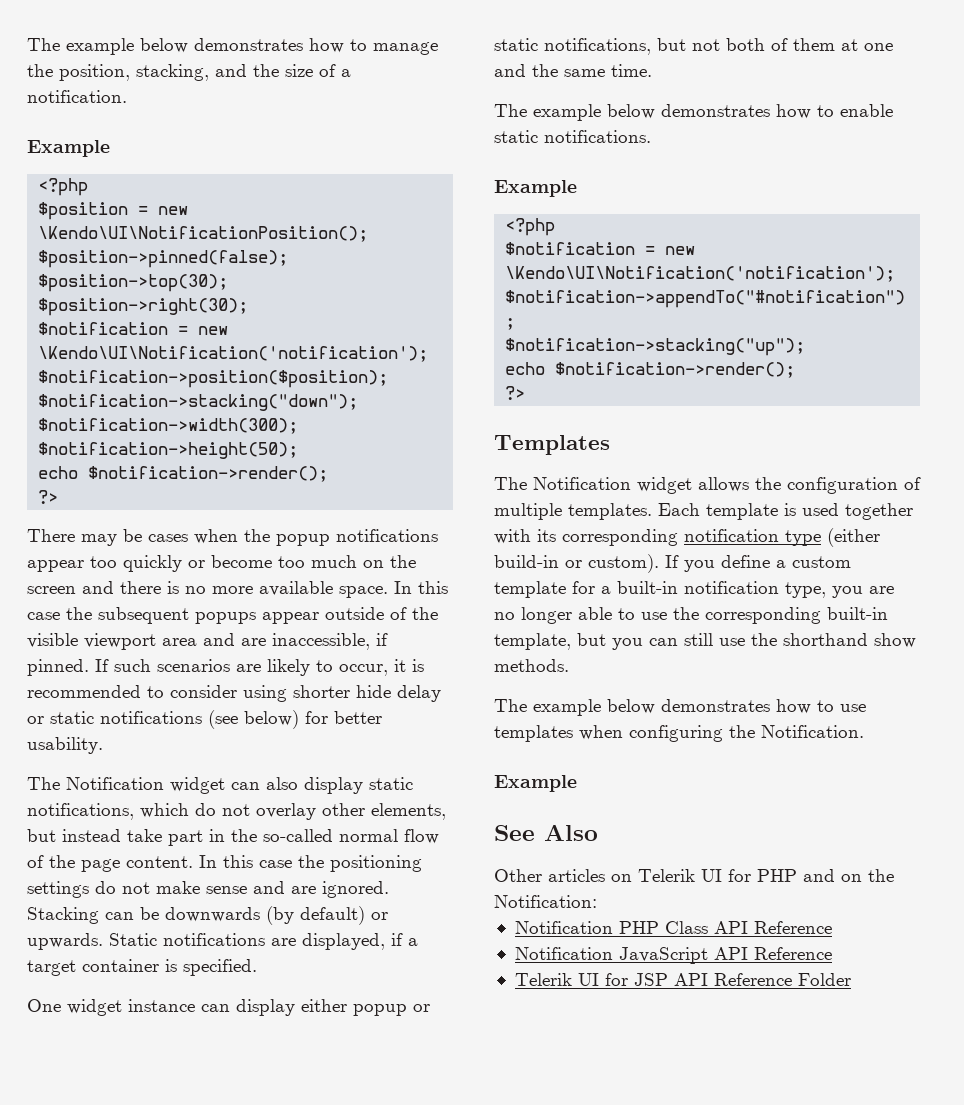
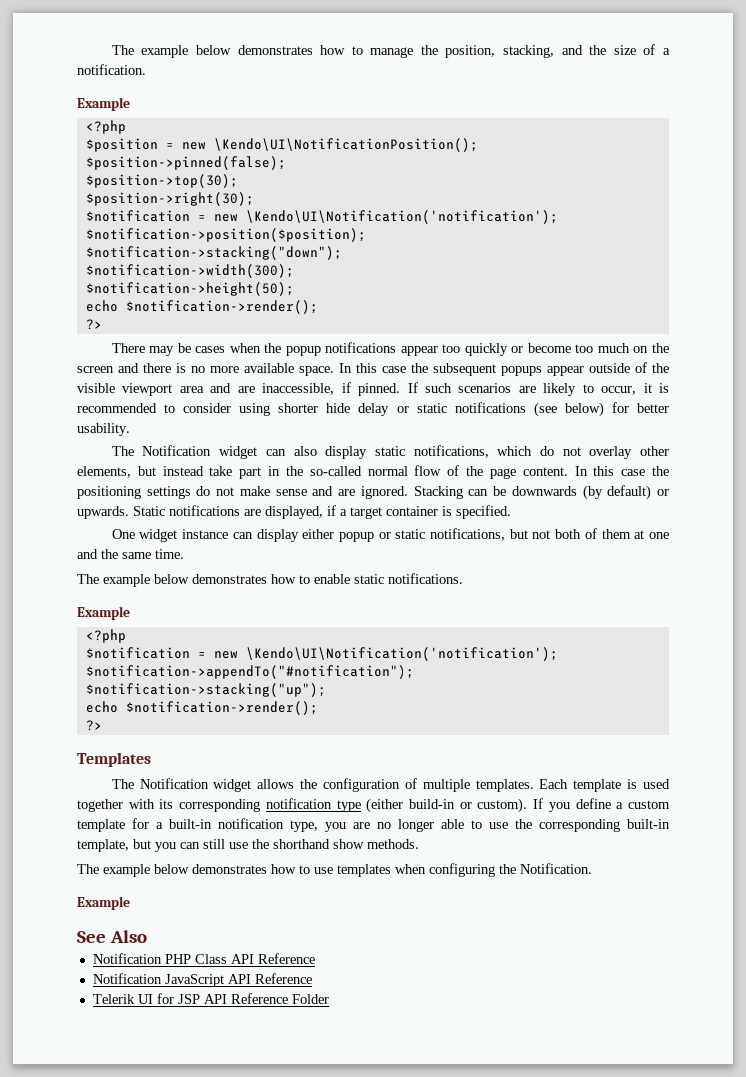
[494,869,894,882] [494,895,597,908] // Other articles on Telerik UI for PHP and on the Notification: -> (147, 936) none

